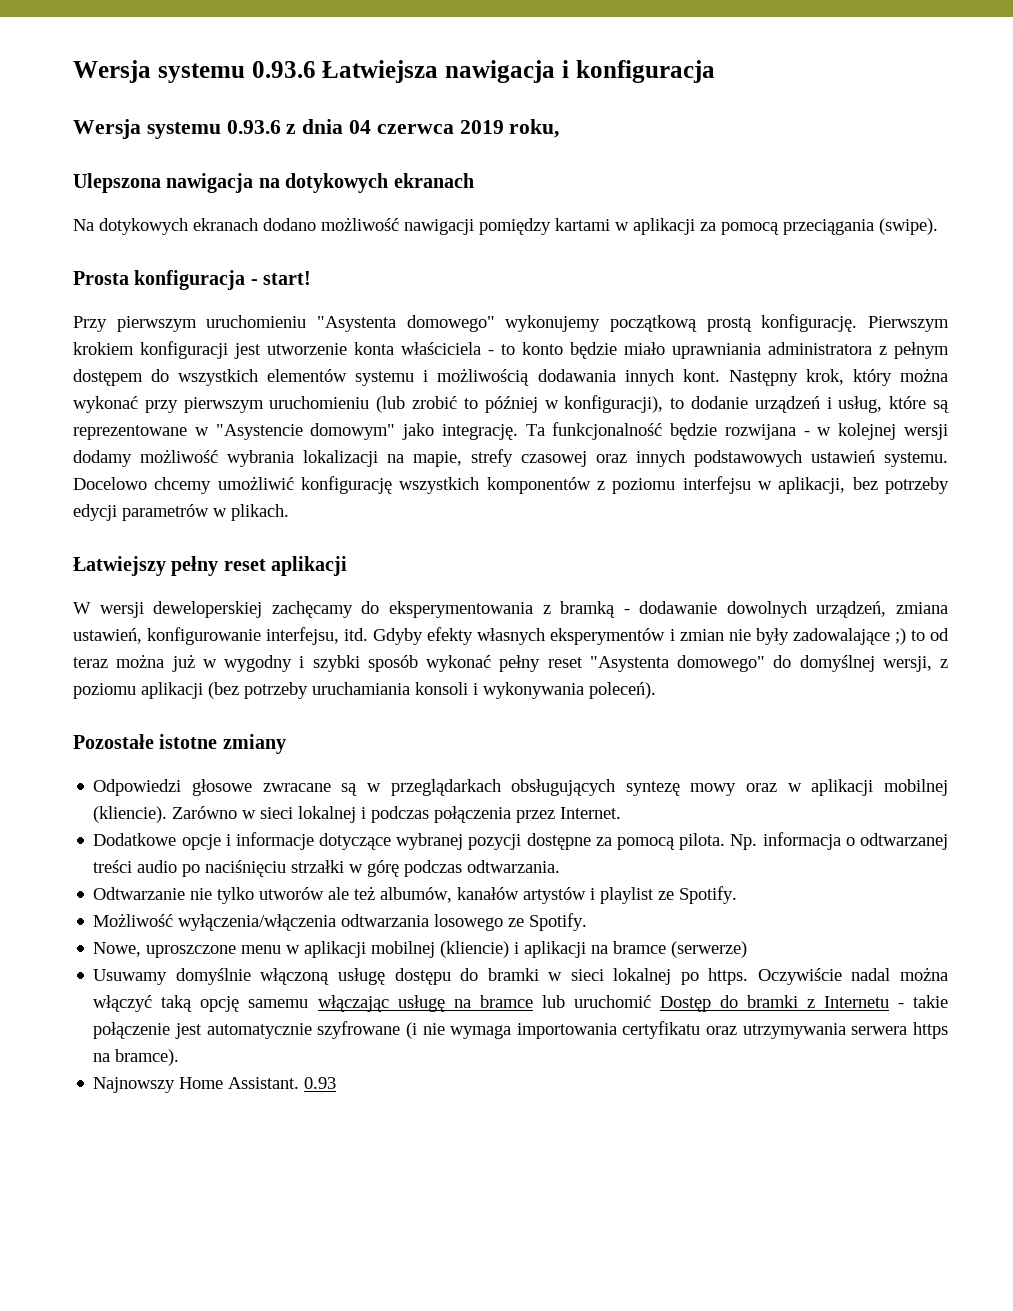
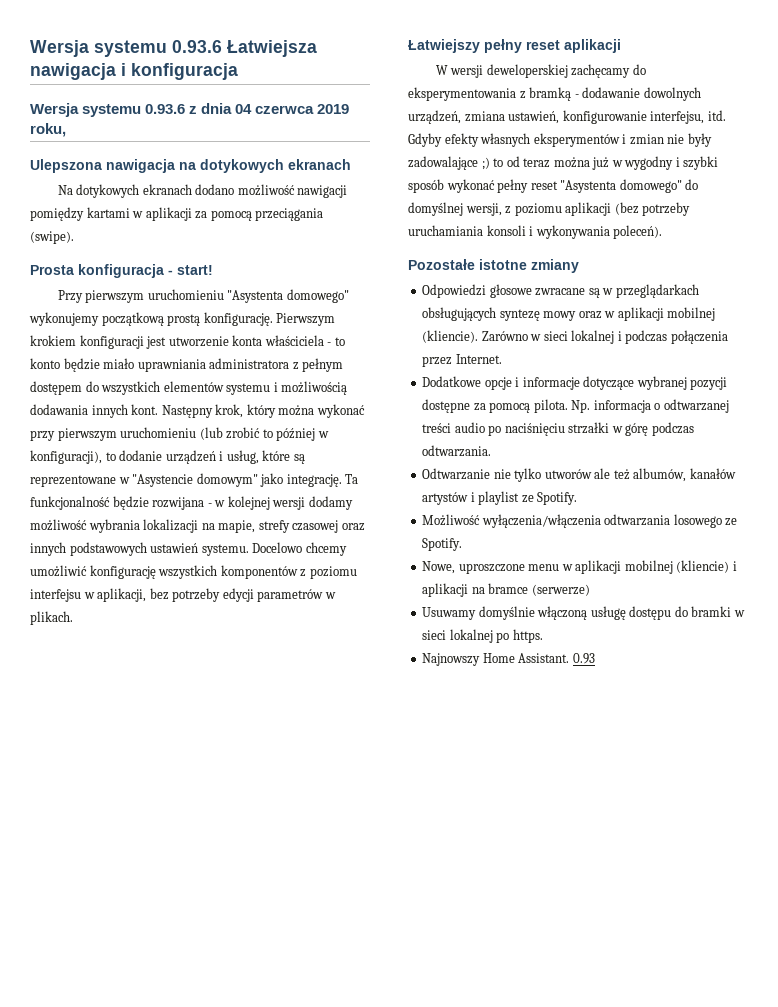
[757,967,948,985] [93,995,948,1012] [93,1021,949,1039] [93,1049,180,1066] Oczywiście nadal można włączyć taką opcję samemu włączając usługę na bramce lub uruchomić Dostęp do bramki z Internetu - takie połączenie jest automatycznie szyfrowane (i nie wymaga importowania certyfikatu oraz utrzymywania serwera https na bramce). -> (543, 636) none

